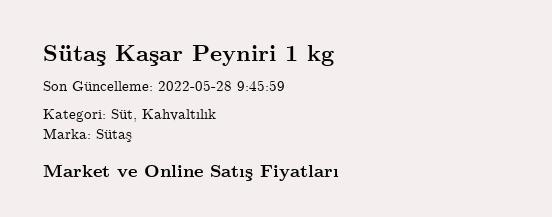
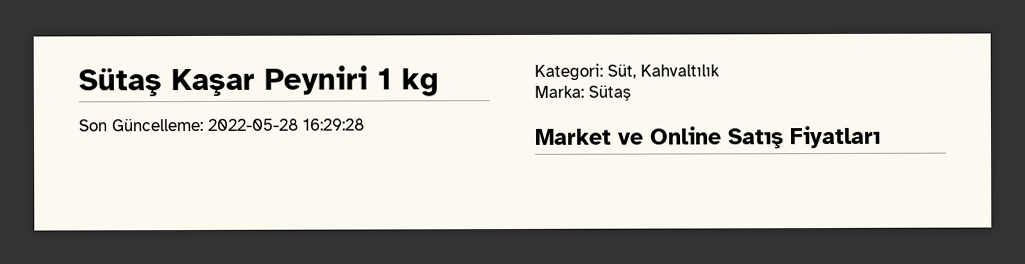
[237,80,285,91] 9:45:59 -> [302,118,364,131] 16:29:28

